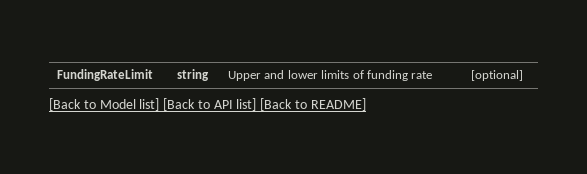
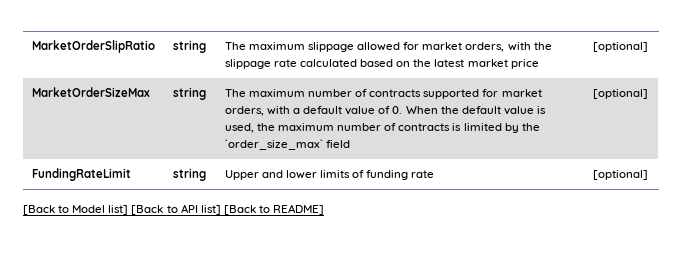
(57, 75) none -> [31,40,155,53] [172,40,206,53] [224,42,552,52] [224,59,539,69] [592,42,648,52] [31,87,150,97] [172,87,206,100] [224,89,542,99] [224,106,546,116] [224,123,540,133] [224,139,350,150] [592,89,648,99] MarketOrderSlipRatio | string | The maximum slippage allowed for market orders, with the slippage rate calculated based on the latest market price | [optional] // MarketOrderSizeMax | string | The maximum number of contracts supported for market orders, with a default value of 0. When the default value is used, the maximum number of contracts is limited by the `order_size_max` field | [optional] //

